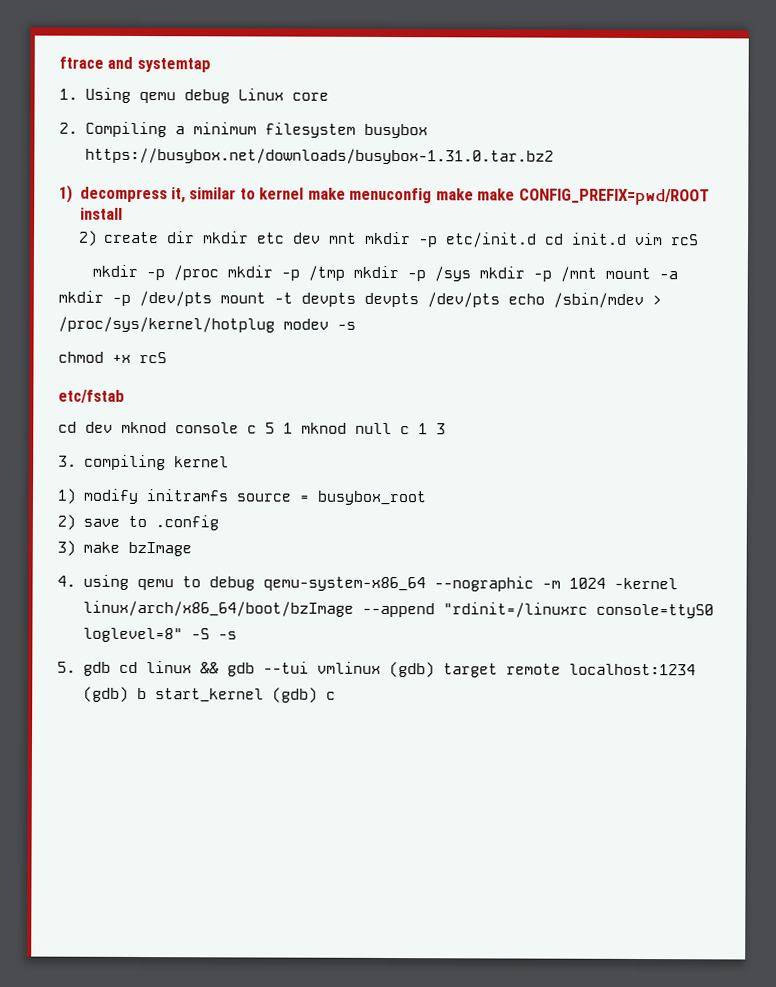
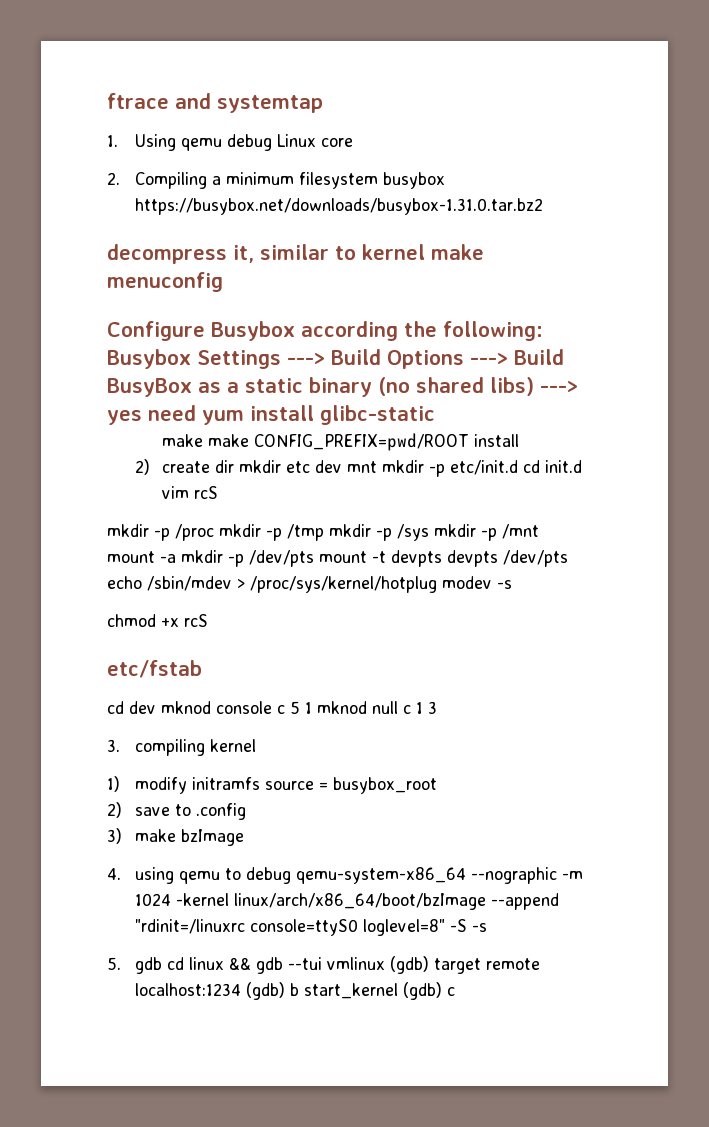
[59,184,73,203] 1) -> (543, 206) none
(433, 195) none -> [107,321,543,341] [107,349,564,369] [107,377,578,397] [107,405,435,425] // Configure Busybox according the following: Busybox Settings ---> Build Options ---> Build BusyBox as a static binary (no shared libs) ---> yes need yum install glibc-static //

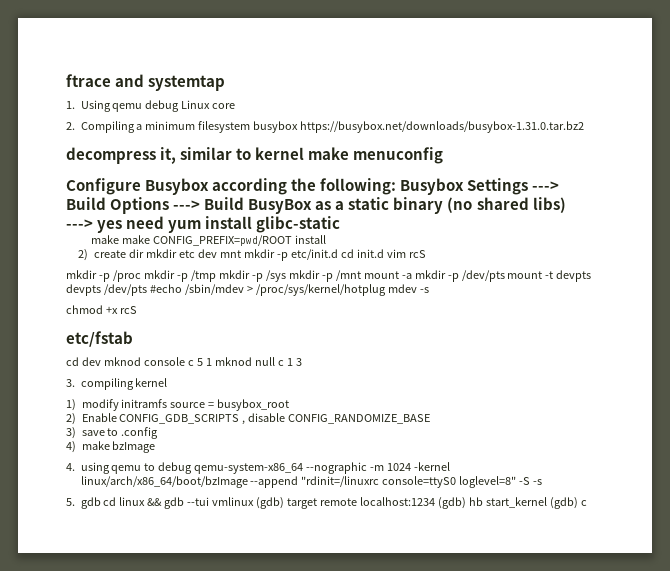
[107,576,142,589] echo -> [149,284,182,293] #echo
[442,576,492,589] modev -> [387,284,417,293] mdev
(122, 810) none -> [81,413,431,425] [66,427,76,439] Enable CONFIG_GDB_SCRIPTS , disable CONFIG_RANDOMIZE_BASE // 3)
[107,828,122,844] 3) -> [66,441,76,453] 4)
[289,983,299,996] b -> [469,497,484,506] hb

